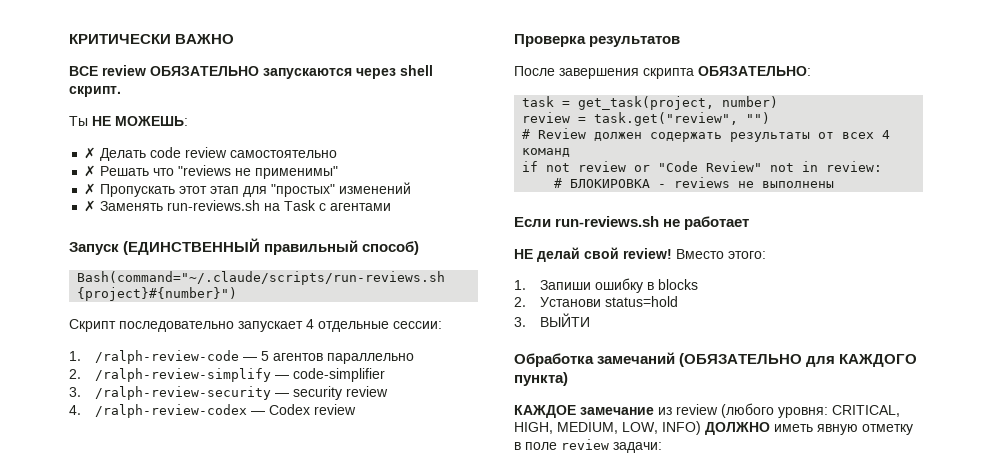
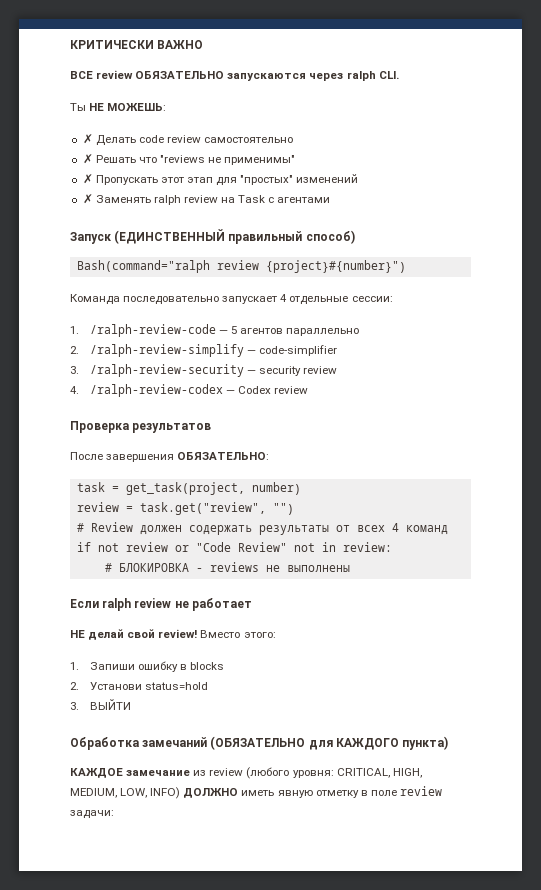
[400,65,433,76] [69,86,121,97] shell скрипт. -> [346,71,399,81] ralph CLI.
[167,200,261,211] run-reviews.sh -> [153,195,218,205] ralph review
[77,271,446,285] Bash(command="~/.claude/scripts/run-reviews.sh -> [76,260,259,273] Bash(command="ralph review
[69,319,116,332] Скрипт -> [70,294,120,305] Команда
[643,68,694,79] скрипта -> (175, 458) none
[555,216,660,227] run-reviews.sh -> [102,598,172,611] ralph review

